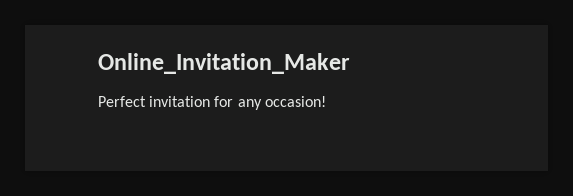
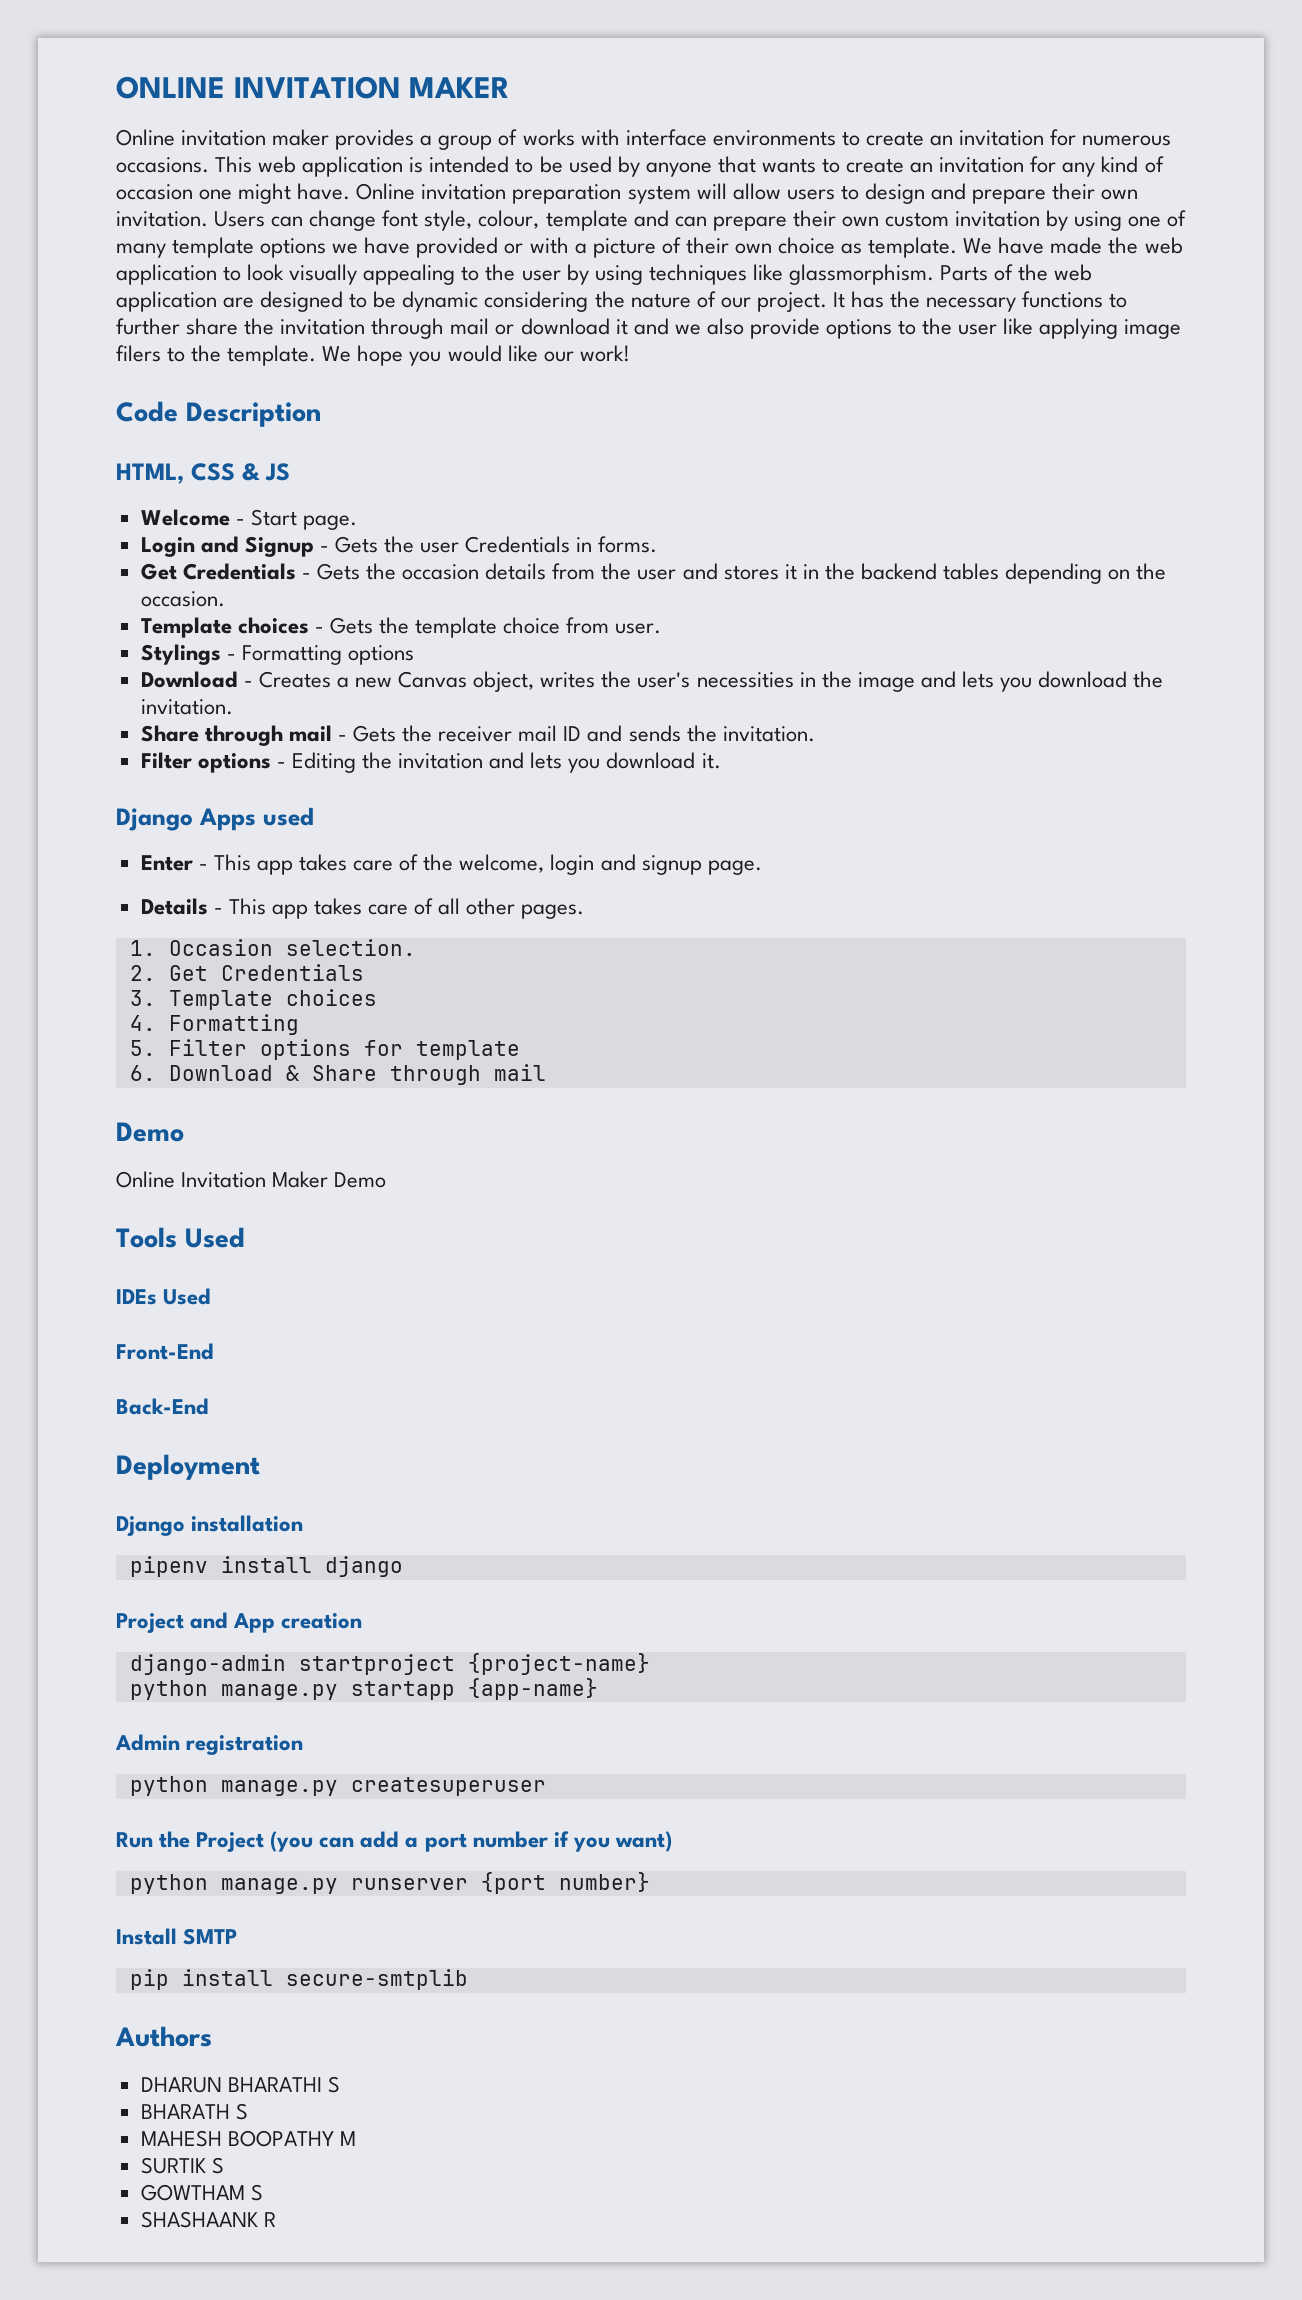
[98,53,350,74] [98,96,326,110] Online_Invitation_Maker // Perfect invitation for any occasion! -> [116,76,511,99] [116,129,1172,150] [116,156,1164,177] [116,183,1139,204] [116,210,1187,231] [116,237,1183,258] [116,264,1093,285] [116,291,1128,312] [116,318,1182,339] [116,345,630,366] [116,401,321,427] [116,463,290,484] [140,509,357,530] [140,536,658,557] [140,563,1167,584] [140,591,225,607] [140,617,662,638] [140,644,414,665] [140,671,1164,692] [140,699,233,715] [140,725,815,746] [140,752,721,773] [116,807,314,831] [140,854,762,875] [140,898,585,919] [129,939,416,956] [129,964,364,981] [129,989,377,1010] [129,1014,299,1035] [129,1039,520,1060] [129,1064,546,1085] [116,1122,184,1142] [116,1171,387,1188] [116,1227,245,1248] [116,1288,212,1305] [116,1343,214,1360] [116,1398,209,1415] [116,1454,260,1480] [116,1515,304,1536] [129,1556,403,1577] [116,1612,363,1633] [129,1653,650,1675] [129,1678,598,1700] [115,1734,304,1755] [129,1776,546,1796] [116,1831,672,1852] [129,1872,650,1894] [116,1928,238,1945] [129,1969,468,1990] [115,2026,212,2047] [140,2076,340,2093] [140,2103,248,2120] [140,2130,356,2147] [140,2157,224,2174] [140,2184,263,2201] [140,2211,276,2228] ONLINE INVITATION MAKER // Online invitation maker provides a group of works with interface environments to create an invitation for numerous occasions. This web application is intended to be used by anyone that wants to create an invitation for any kind of occasion one might have. Online invitation preparation system will allow users to design and prepare their own invitation. Users can change font style, colour, template and can prepare their own custom invitation by using one of many template options we have provided or with a picture of their own choice as template. We have made the web application to look visually appealing to the user by using techniques like glassmorphism. Parts of the web application are designed to be dynamic considering the nature of our project. It has the necessary functions to further share the invitation through mail or download it and we also provide options to the user like applying image filers to the template. We hope you would like our work! // Code Description // HTML, CSS & JS // Welcome - Start page. // Login and Signup - Gets the user Credentials in forms. // Get Credentials - Gets the occasion details from the user and stores it in the backend tables depending on the occasion. // Template choices - Gets the template choice from user. // Stylings - Formatting options // Download - Creates a new Canvas object, writes the user's necessities in the image and lets you download the invitation. // Share through mail - Gets the receiver mail ID and sends the invitation. // Filter options - Editing the invitation and lets you download it. // Django Apps used // Enter - This app takes care of the welcome, login and signup page. // Details - This app takes care of all other pages. // 1. Occasion selection. // 2. Get Credentials // 3. Template choices // 4. Formatting // 5. Filter options for template // 6. Download & Share through mail // Demo // Online Invitation Maker Demo // Tools Used // IDEs Used // Front-End // Back-End // Deployment // Django installation // pipenv install django // Project and App creation // django-admin startproject {project-name} // python manage.py startapp {app-name} // Admin registration // python manage.py createsuperuser // Run the Project (you can add a port number if you want) // python manage.py runserver {port number} // Install SMTP // pip install secure-smtplib // Authors // DHARUN BHARATHI S // BHARATH S // MAHESH BOOPATHY M // SURTIK S // GOWTHAM S // SHASHAANK R

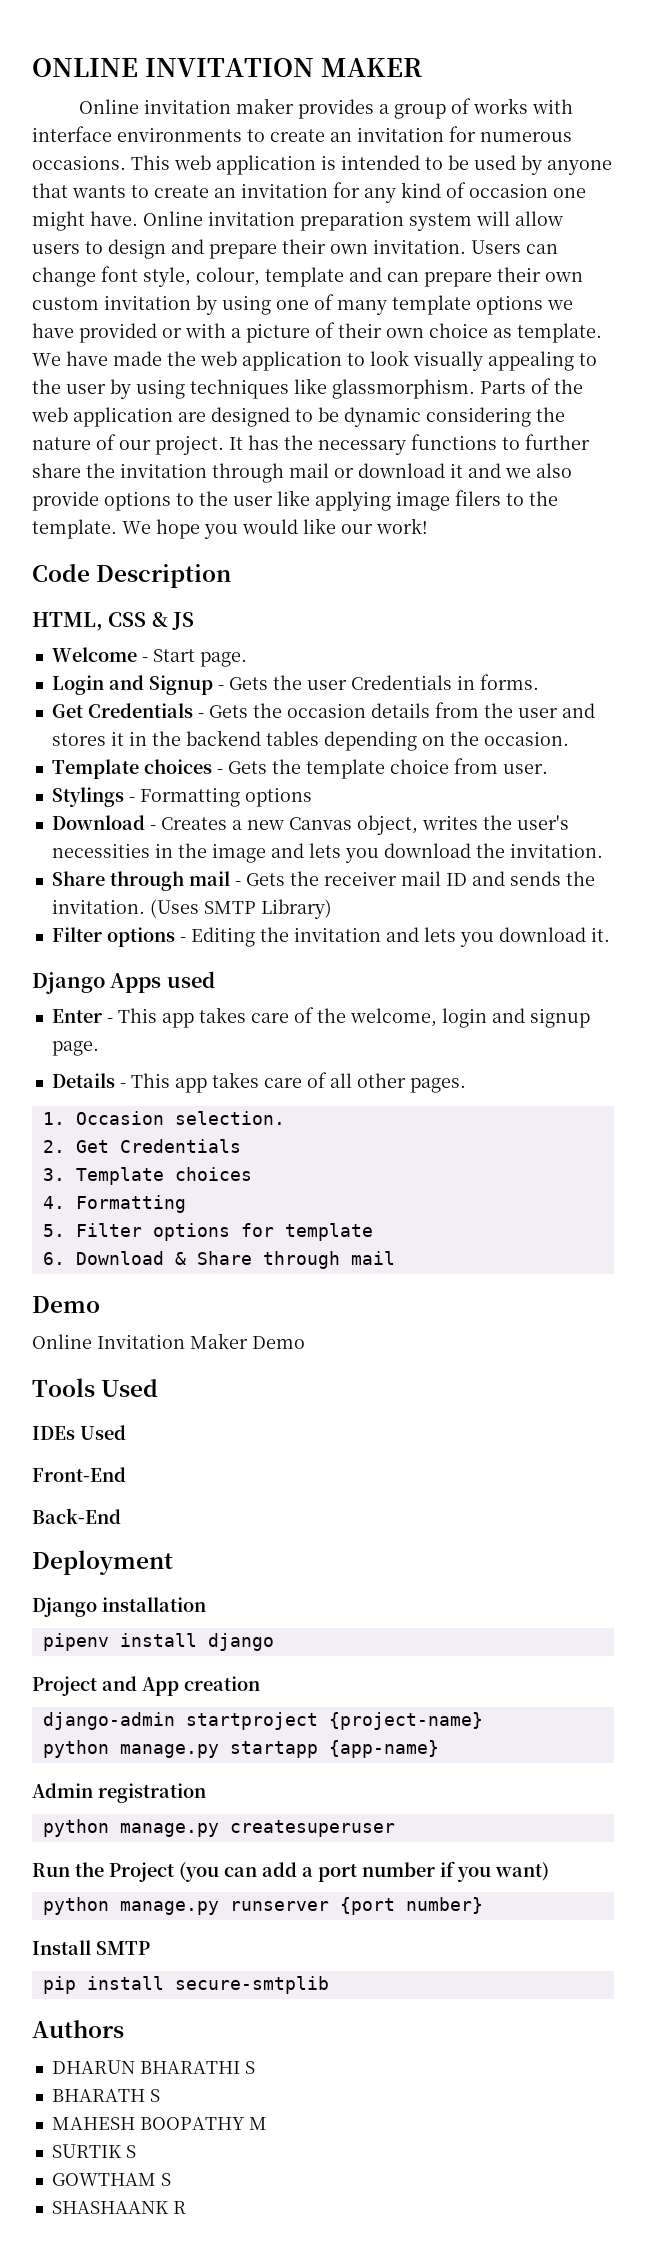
(815, 734) none -> [149,899,332,919] (Uses SMTP Library)

